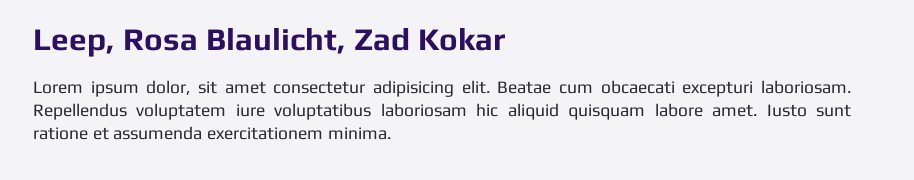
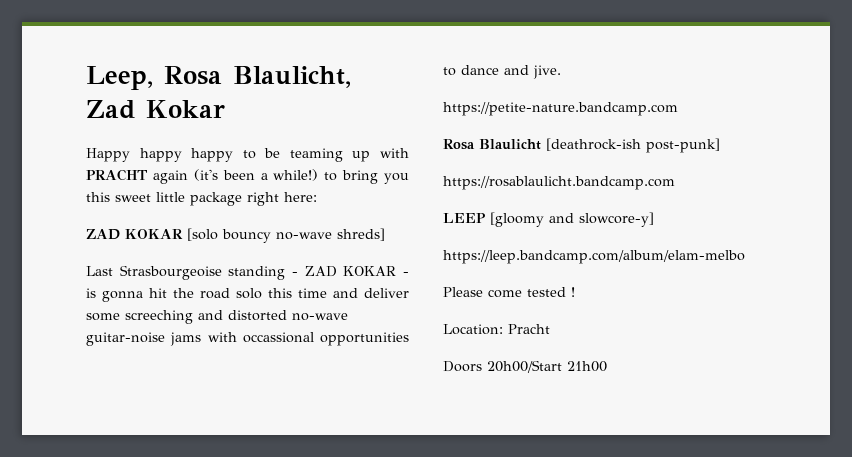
[33,80,851,97] [33,103,852,120] [33,126,391,140] Lorem ipsum dolor, sit amet consectetur adipisicing elit. Beatae cum obcaecati excepturi laboriosam. Repellendus voluptatem iure voluptatibus laboriosam hic aliquid quisquam labore amet. Iusto sunt ratione et assumenda exercitationem minima. -> [86,148,409,162] [86,169,409,184] [86,192,317,206] [86,228,385,243] [86,265,409,280] [86,288,409,302] [86,310,348,324] [86,332,409,346] [443,65,561,79] [443,102,678,116] [443,138,720,153] [443,176,675,190] [443,212,654,227] [443,250,745,264] [443,287,575,298] [443,324,550,335] [443,360,607,373] Happy happy happy to be teaming up with PRACHT again (it's been a while!) to bring you this sweet little package right here: // ZAD KOKAR [solo bouncy no-wave shreds] // Last Strasbourgeoise standing - ZAD KOKAR - is gonna hit the road solo this time and deliver some screeching and distorted no-wave guitar-noise jams with occassional opportunities to dance and jive. // https://petite-nature.bandcamp.com // Rosa Blaulicht [deathrock-ish post-punk] // https://rosablaulicht.bandcamp.com // LEEP [gloomy and slowcore-y] // https://leep.bandcamp.com/album/elam-melbo // Please come tested ! // Location: Pracht // Doors 20h00/Start 21h00

